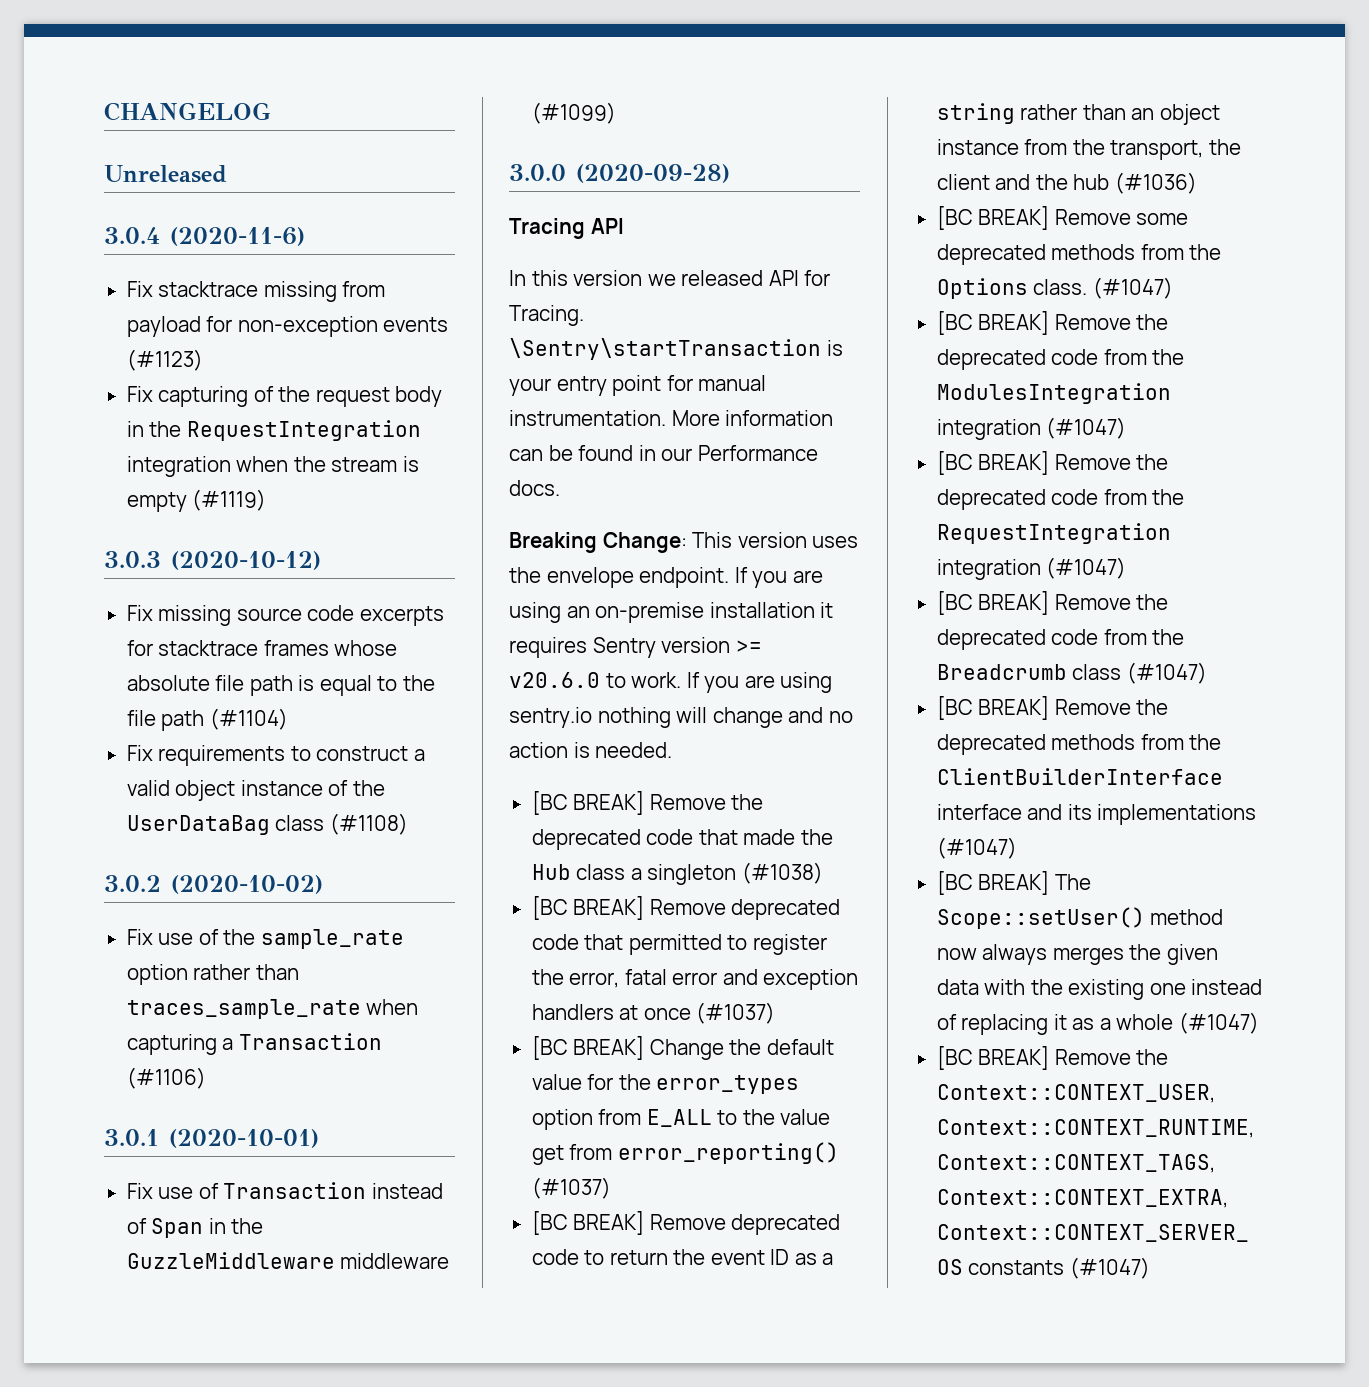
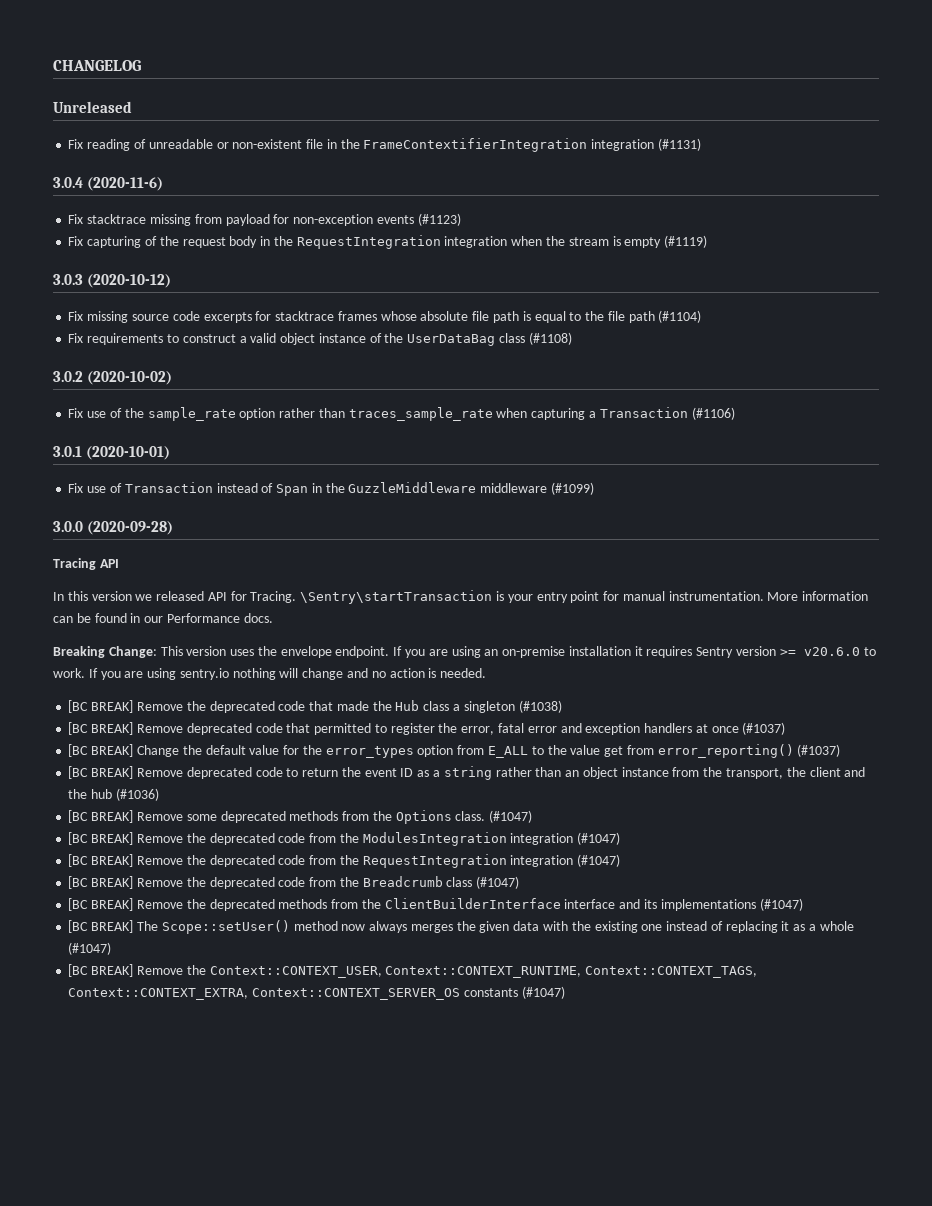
(227, 174) none -> [68,138,701,152] // Fix reading of unreadable or non-existent file in the FrameContextifierIntegration integration (#1131)

